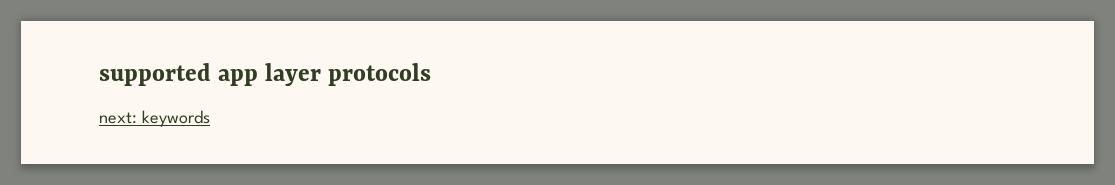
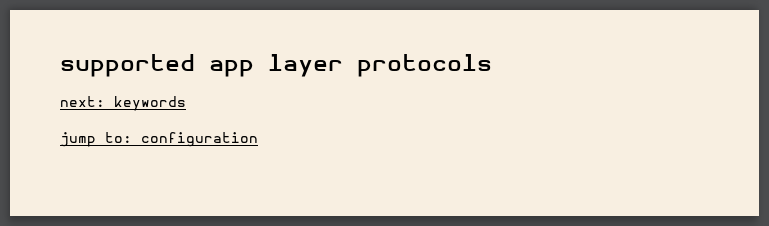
(210, 118) none -> [60,132,258,147] // jump to: configuration

